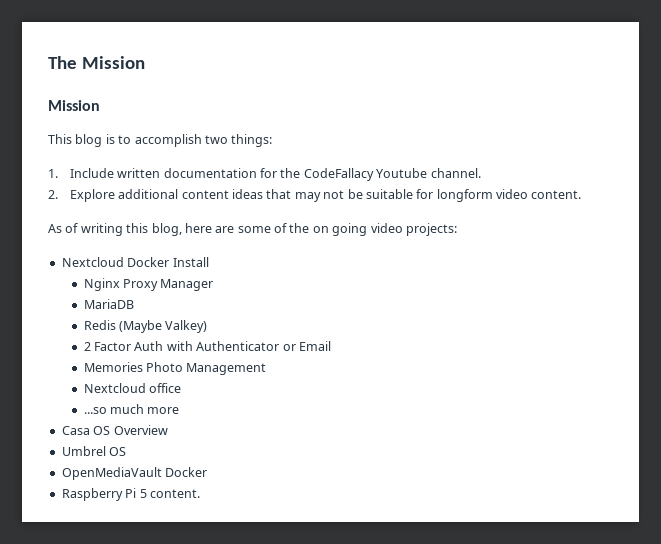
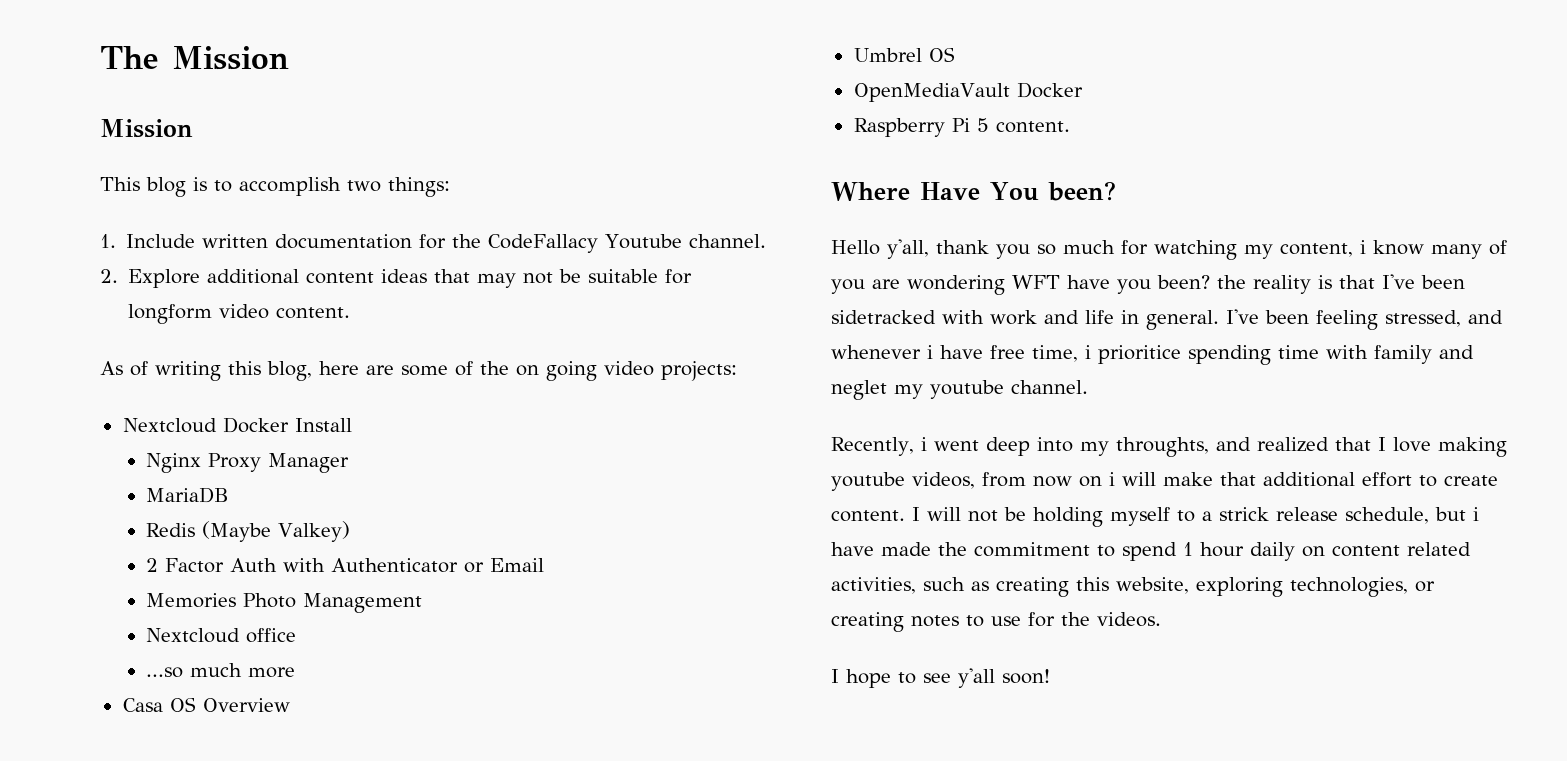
(200, 493) none -> [831,181,1116,201] [831,239,1507,260] [831,274,1465,295] [831,309,1503,330] [831,345,1474,365] [831,380,1088,400] [831,437,1507,457] [831,472,1498,491] [831,507,1479,527] [831,542,1471,561] [831,577,1435,597] [831,612,1161,632] [831,668,1050,688] // Where Have You been? // Hello y'all, thank you so much for watching my content, i know many of you are wondering WFT have you been? the reality is that I've been sidetracked with work and life in general. I've been feeling stressed, and whenever i have free time, i prioritice spending time with family and neglet my youtube channel. // Recently, i went deep into my throughts, and realized that I love making youtube videos, from now on i will make that additional effort to create content. I will not be holding myself to a strick release schedule, but i have made the commitment to spend 1 hour daily on content related activities, such as creating this website, exploring technologies, or creating notes to use for the videos. // I hope to see y'all soon!

